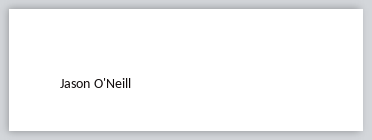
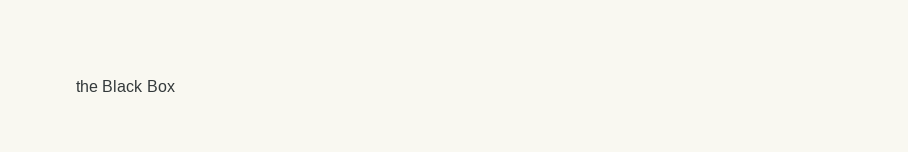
[60,78,131,88] Jason O'Neill -> [76,80,175,92] the Black Box

